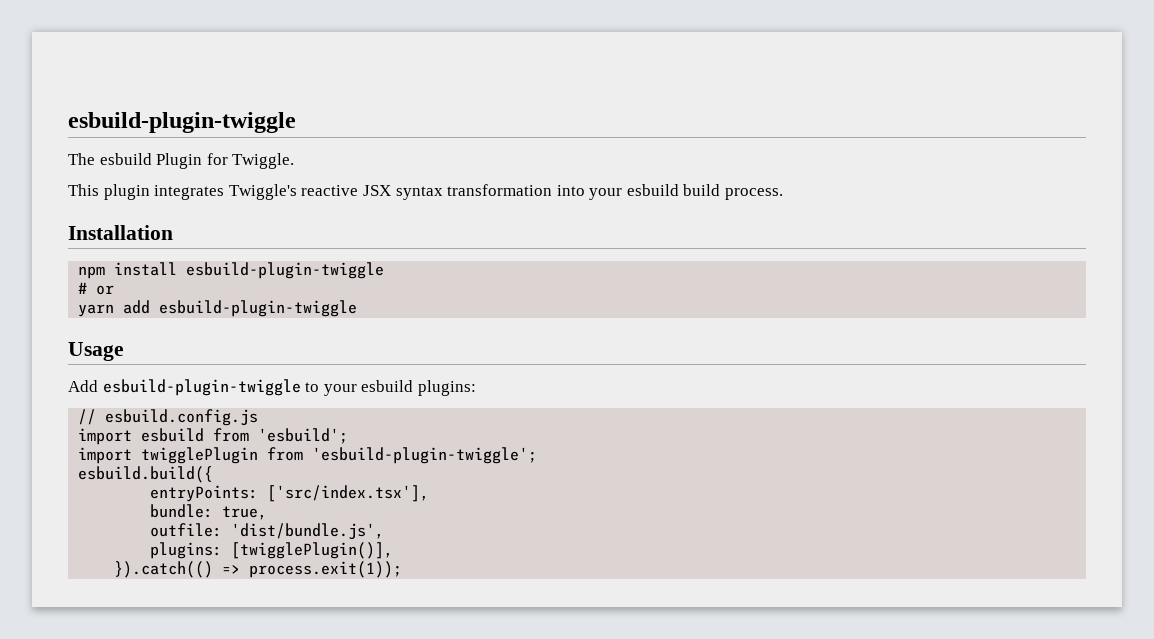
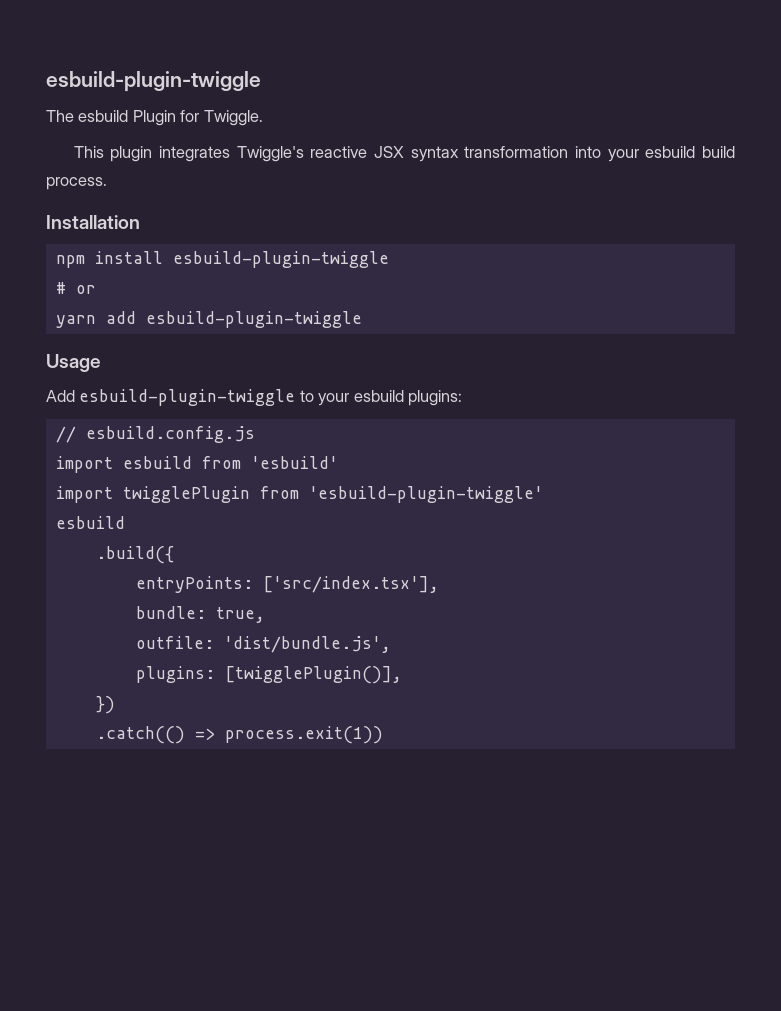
[258,428,349,444] 'esbuild'; -> [250,456,338,469] 'esbuild'
[312,447,538,464] [78,466,214,483] 'esbuild-plugin-twiggle'; // esbuild.build({ -> [308,486,543,503] [55,516,125,529] [95,546,174,564] 'esbuild-plugin-twiggle' // esbuild // .build({
[114,561,403,578] }).catch(() => process.exit(1)); -> [95,696,115,714] [95,726,383,744] }) // .catch(() => process.exit(1))

